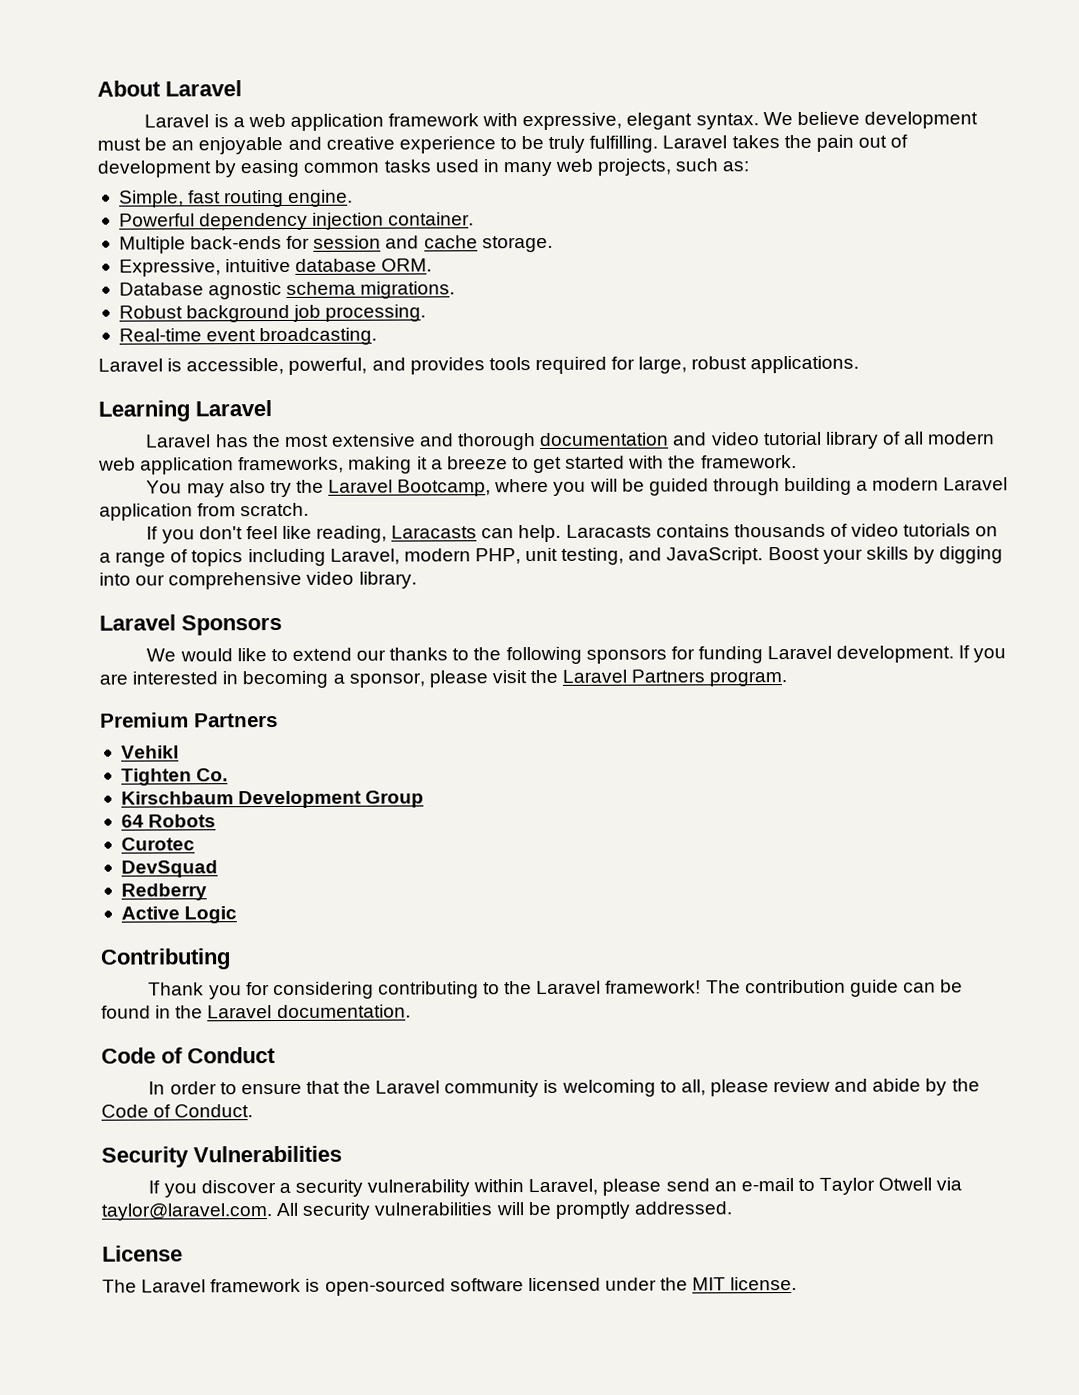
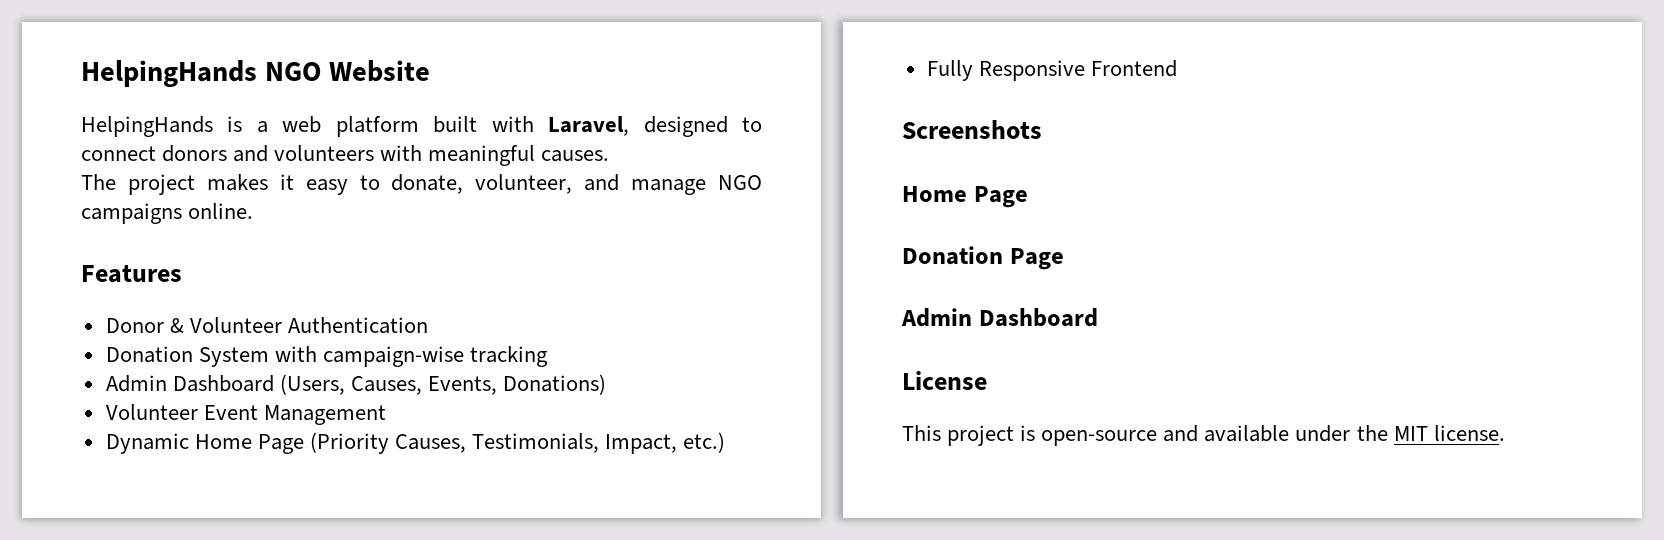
[97,80,242,97] [144,111,978,131] [97,134,909,155] [97,158,750,178] [118,189,354,208] [118,212,475,231] [118,235,553,254] [118,258,433,277] [118,281,456,300] [118,304,427,323] [118,327,378,346] [98,355,860,375] [98,400,272,422] [145,431,996,451] [98,455,797,475] [146,477,1009,498] [99,502,310,521] [146,523,999,544] [99,546,1004,567] [99,571,417,590] [99,614,282,636] [146,645,1007,665] [99,669,788,689] [100,712,278,728] [120,745,179,759] [120,768,229,786] [120,790,425,809] [120,814,217,828] [120,837,195,851] [120,860,218,878] [120,883,207,901] [120,906,238,924] [100,948,231,970] [148,979,964,1000] [101,1004,411,1019] [101,1047,276,1064] [148,1078,980,1098] [101,1104,254,1118] [101,1145,342,1168] [148,1177,963,1198] [101,1201,732,1221] [102,1245,183,1262] [102,1277,601,1296] About Laravel // Laravel is a web application framework with expressive, elegant syntax. We believe development must be an enjoyable and creative experience to be truly fulfilling. Laravel takes the pain out of development by easing common tasks used in many web projects, such as: // Simple, fast routing engine. // Powerful dependency injection container. // Multiple back-ends for session and cache storage. // Expressive, intuitive database ORM. // Database agnostic schema migrations. // Robust background job processing. // Real-time event broadcasting. // Laravel is accessible, powerful, and provides tools required for large, robust applications. // Learning Laravel // Laravel has the most extensive and thorough documentation and video tutorial library of all modern web application frameworks, making it a breeze to get started with the framework. // You may also try the Laravel Bootcamp, where you will be guided through building a modern Laravel application from scratch. // If you don't feel like reading, Laracasts can help. Laracasts contains thousands of video tutorials on a range of topics including Laravel, modern PHP, unit testing, and JavaScript. Boost your skills by digging into our comprehensive video library. // Laravel Sponsors // We would like to extend our thanks to the following sponsors for funding Laravel development. If you are interested in becoming a sponsor, please visit the Laravel Partners program. // Premium Partners // Vehikl // Tighten Co. // Kirschbaum Development Group // 64 Robots // Curotec // DevSquad // Redberry // Active Logic // Contributing // Thank you for considering contributing to the Laravel framework! The contribution guide can be found in the Laravel documentation. // Code of Conduct // In order to ensure that the Laravel community is welcoming to all, please review and abide by the Code of Conduct. // Security Vulnerabilities // If you discover a security vulnerability within Laravel, please send an e-mail to Taylor Otwell via taylor@laravel.com. All security vulnerabilities will be promptly addressed. // License // The Laravel framework is open-sourced software licensed -> [81,60,431,87] [81,116,762,137] [81,145,610,166] [81,174,762,195] [81,203,254,224] [81,265,182,283] [105,317,428,334] [105,346,549,367] [105,374,607,395] [105,404,386,425] [105,432,726,454] [926,60,1177,81] [902,120,1042,139] [902,186,1028,208] [902,246,1064,270] [901,308,1098,327] [902,371,987,390] [902,425,1290,446] HelpingHands NGO Website // HelpingHands is a web platform built with Laravel, designed to connect donors and volunteers with meaningful causes. // The project makes it easy to donate, volunteer, and manage NGO campaigns online. // Features // Donor & Volunteer Authentication // Donation System with campaign-wise tracking // Admin Dashboard (Users, Causes, Events, Donations) // Volunteer Event Management // Dynamic Home Page (Priority Causes, Testimonials, Impact, etc.) // Fully Responsive Frontend // Screenshots // Home Page // Donation Page // Admin Dashboard // License // This project is open-source and available

